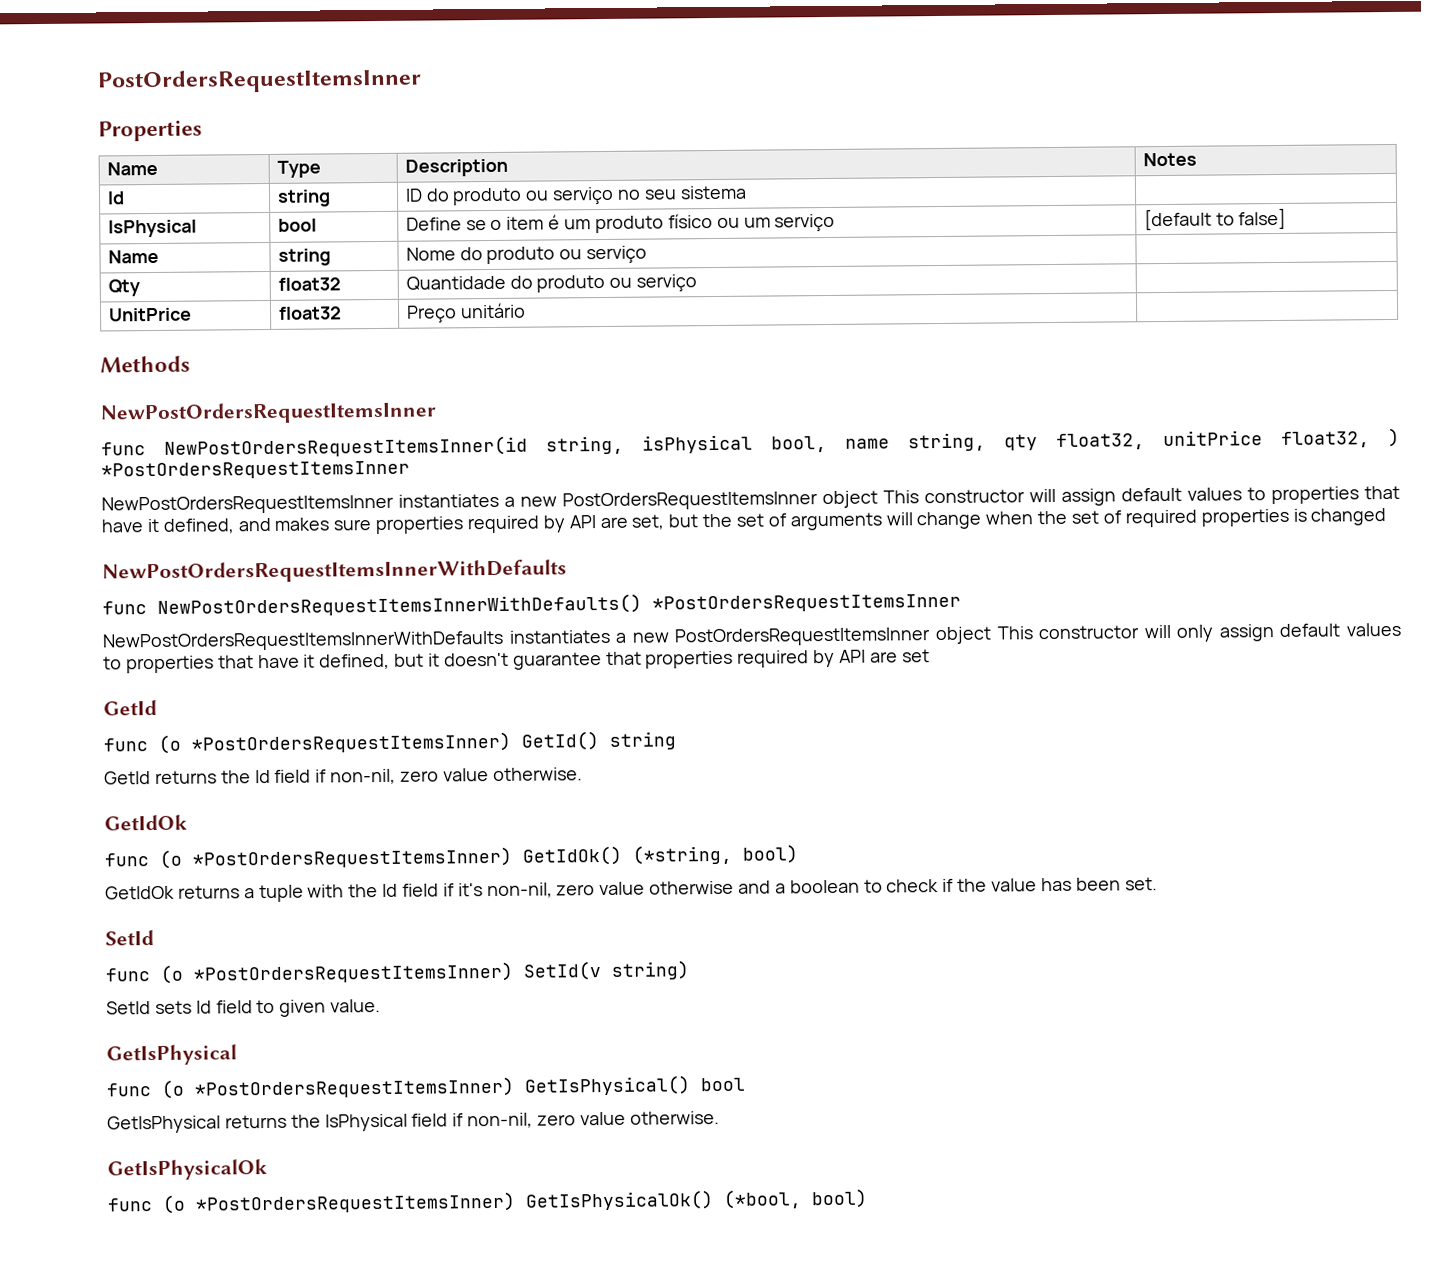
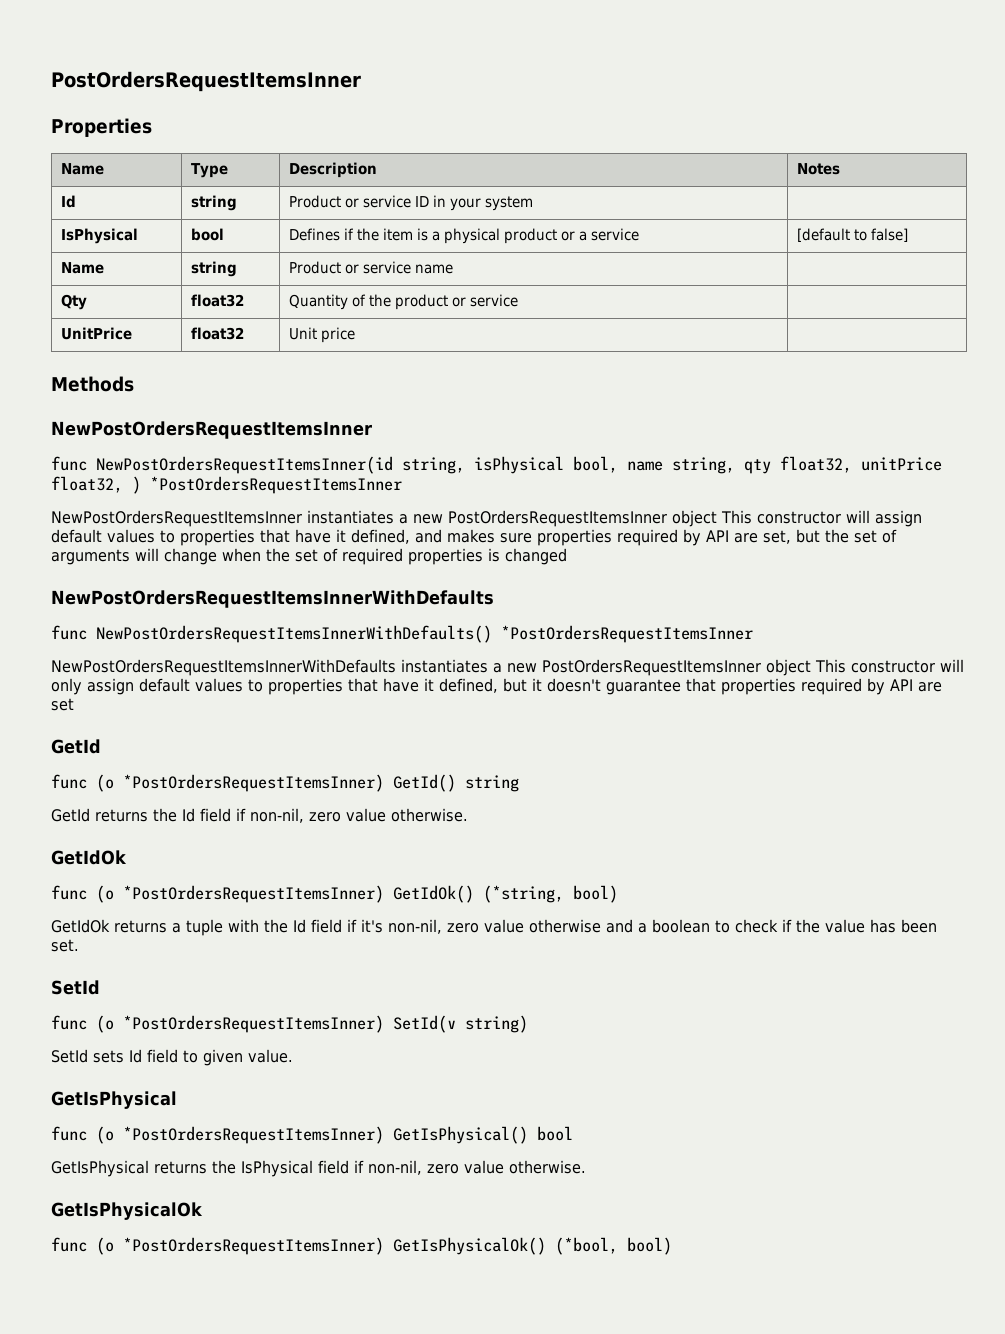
[404,185,747,206] [107,219,197,238] [277,218,317,232] [405,213,836,234] ID do produto ou serviço no seu sistema | // IsPhysical | bool | Define se o item é um produto físico ou um serviço -> [288,195,533,211] [60,228,138,244] [190,228,224,241] [288,228,639,244] Product or service ID in your system | // IsPhysical | bool | Defines if the item is a physical product or a service
[405,245,648,265] [107,279,140,297] [277,277,341,291] [405,274,698,293] Nome do produto ou serviço | // Qty | float32 | Quantidade do produto ou serviço -> [288,261,453,274] [60,294,87,310] [190,294,244,307] [288,294,518,310] Product or service name | // Qty | float32 | Quantity of the product or service
[405,302,526,323] Preço unitário -> [288,327,355,343] Unit price

